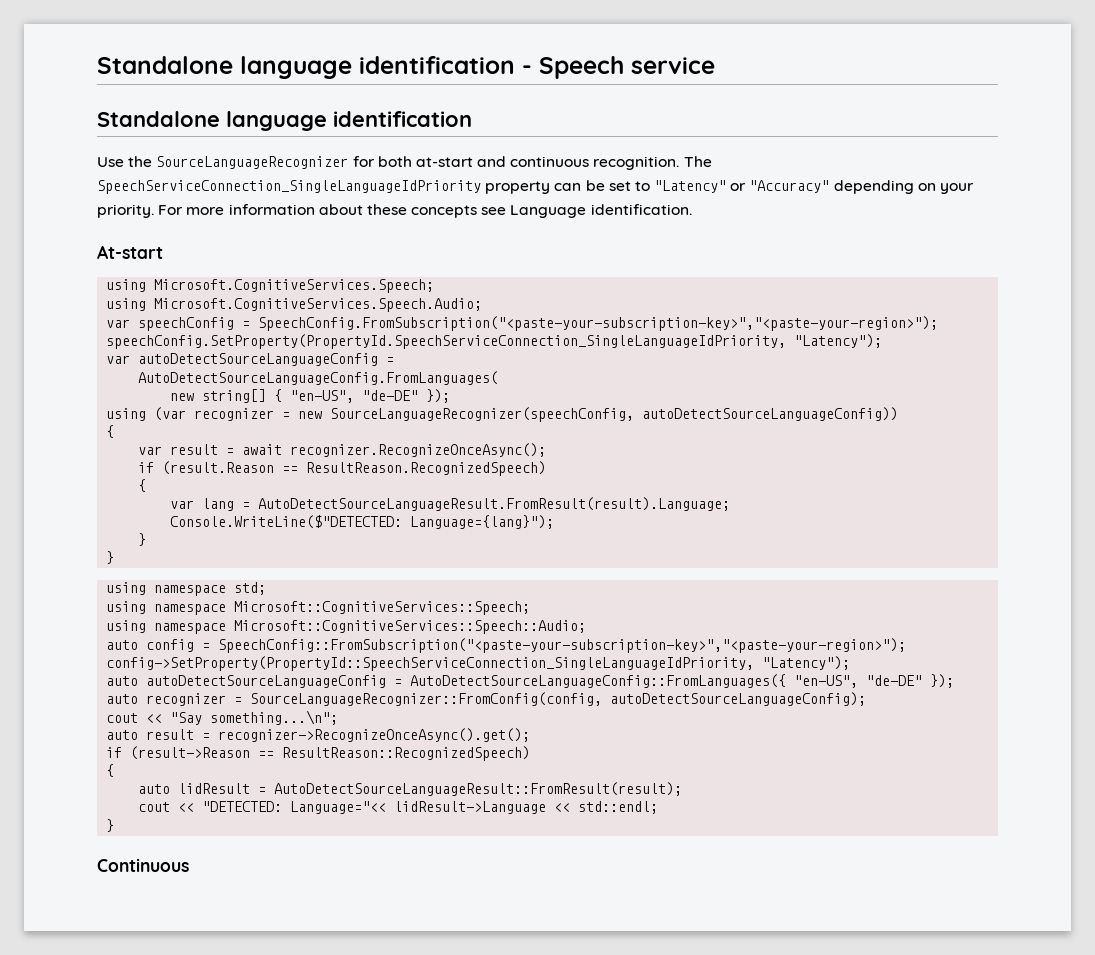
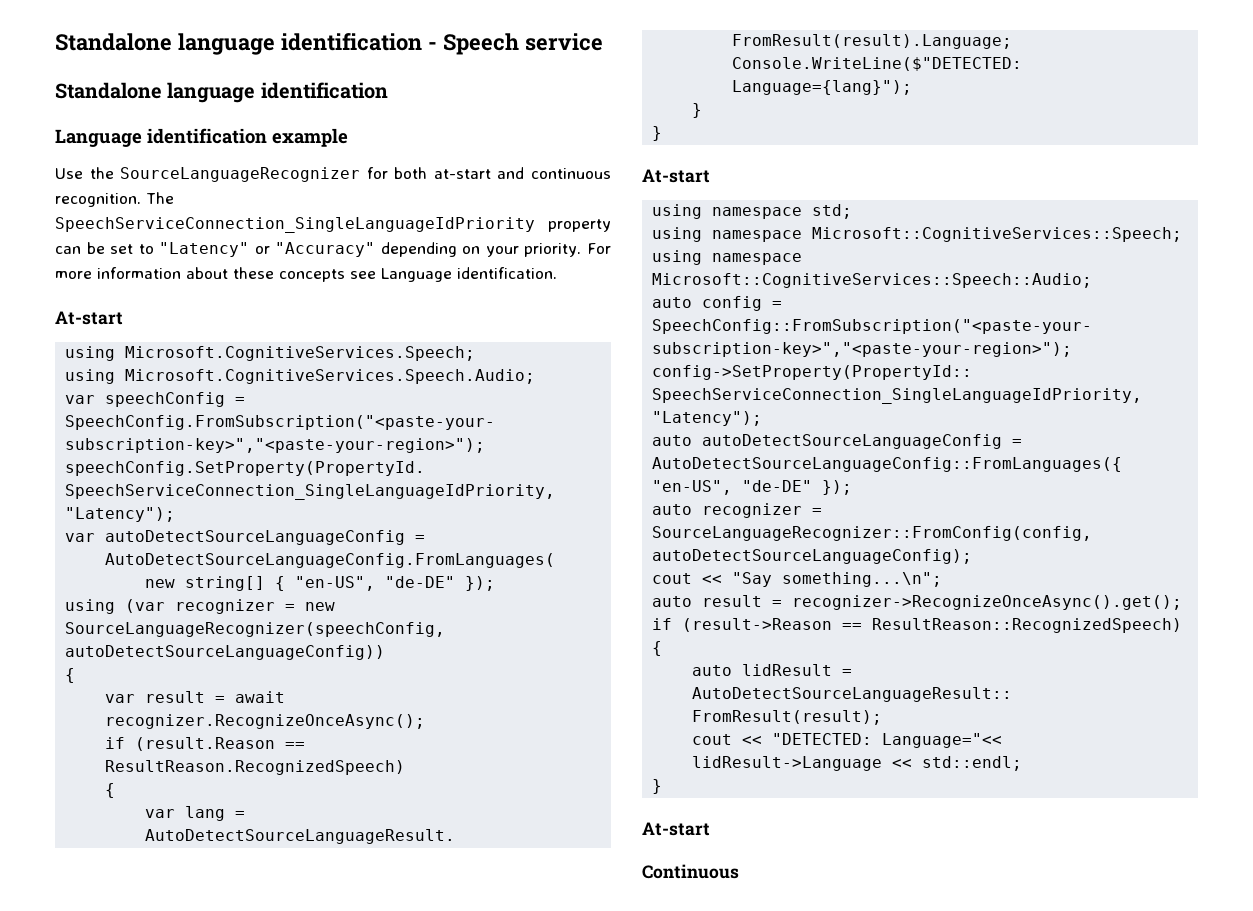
(472, 119) none -> [55,128,348,147] // Language identification example
(115, 557) none -> [642,169,710,183] // At-start
(115, 825) none -> [642,822,710,836] // At-start

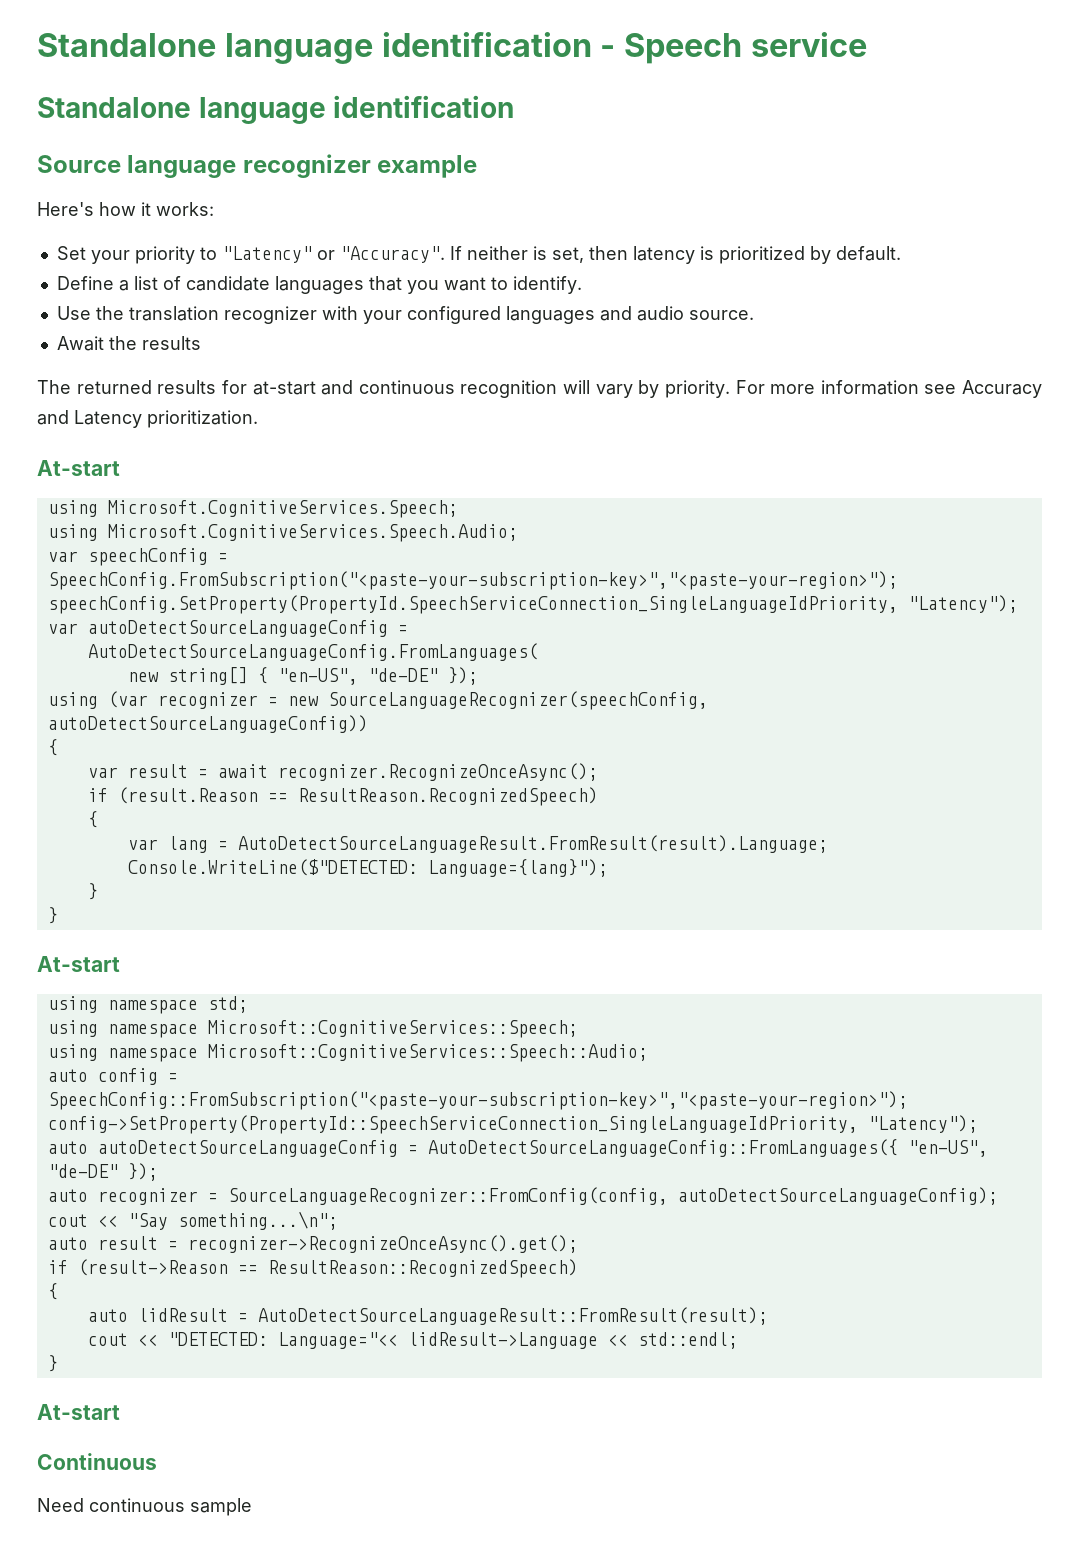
[55,128,348,147] [55,167,611,182] [55,192,174,207] [55,217,611,233] [55,242,611,257] [55,267,557,282] Language identification example // Use the SourceLanguageRecognizer for both at-start and continuous recognition. The SpeechServiceConnection_SingleLanguageIdPriority property can be set to "Latency" or "Accuracy" depending on your priority. For more information about these concepts see Language identification. -> [37,154,478,178] [37,202,214,216] [56,246,901,264] [56,276,582,294] [56,306,754,324] [56,336,201,351] [37,380,1042,398] [37,410,258,428] Source language recognizer example // Here's how it works: // Set your priority to "Latency" or "Accuracy". If neither is set, then latency is prioritized by default. // Define a list of candidate languages that you want to identify. // Use the translation recognizer with your configured languages and audio source. // Await the results // The returned results for at-start and continuous recognition will vary by priority. For more information see Accuracy and Latency prioritization.
(739, 871) none -> [37,1498,252,1516] // Need continuous sample

